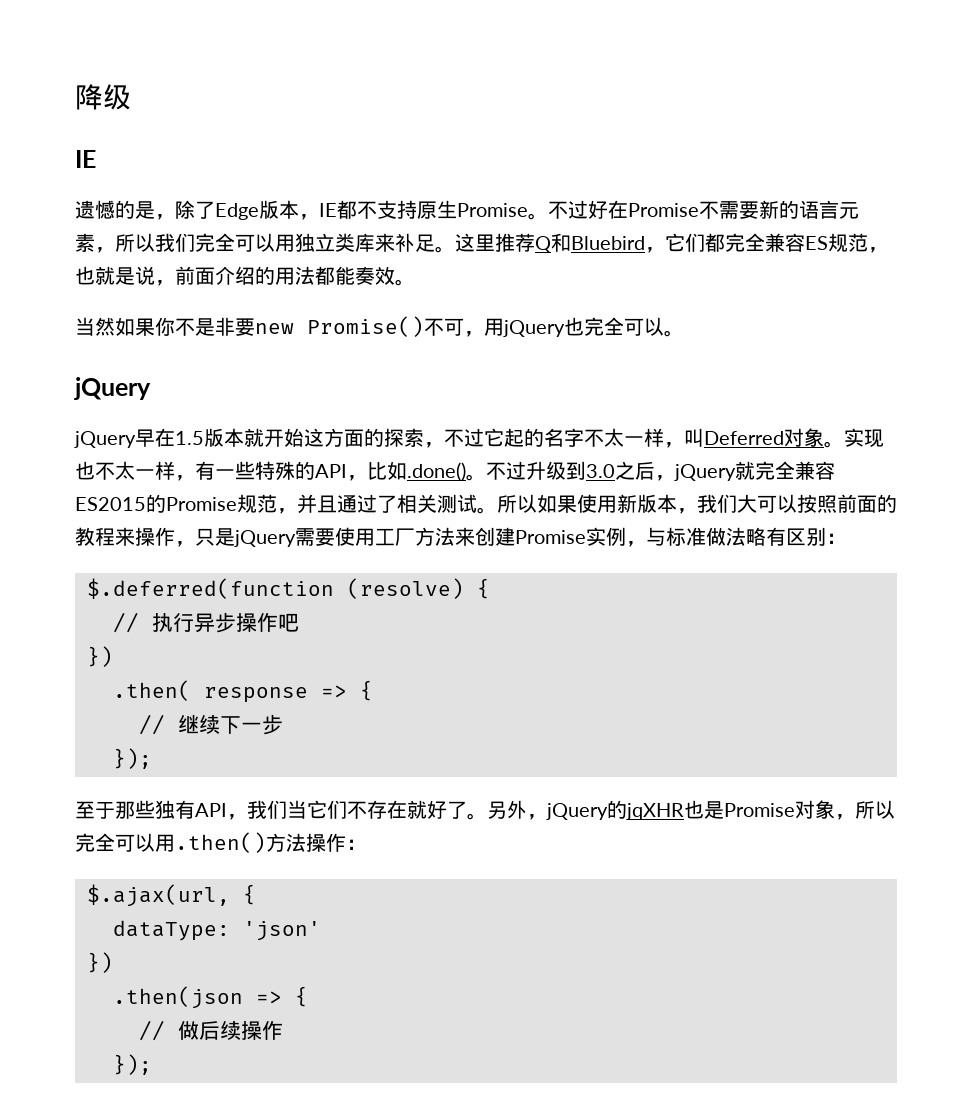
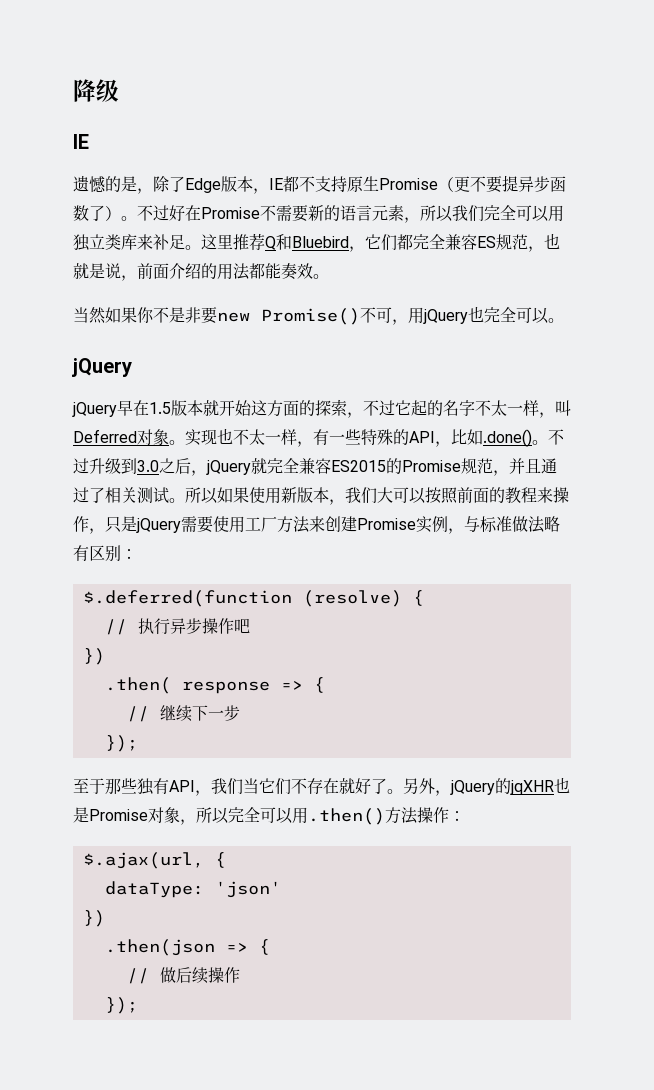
(528, 210) none -> [438,175,566,193] [73,205,121,221] （更不要提异步函数了）

